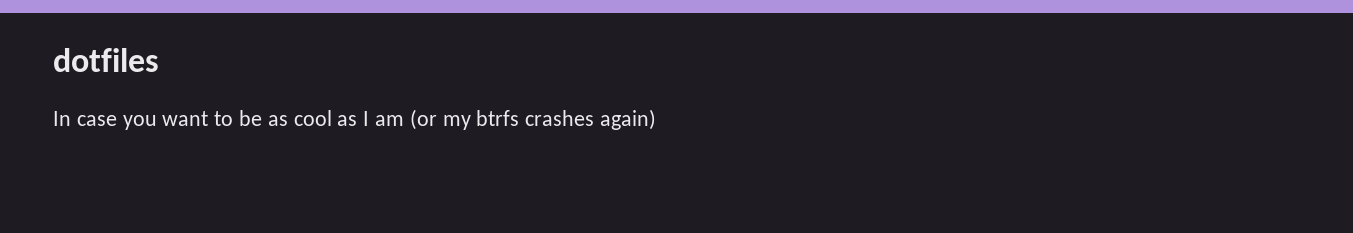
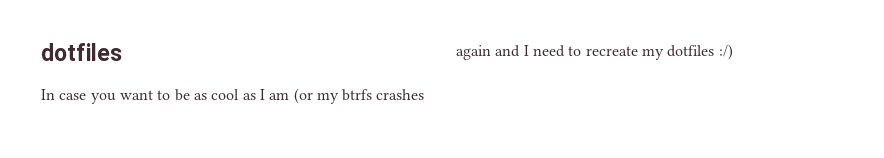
[600,109,657,130] again) -> [456,44,733,60] again and I need to recreate my dotfiles :/)

